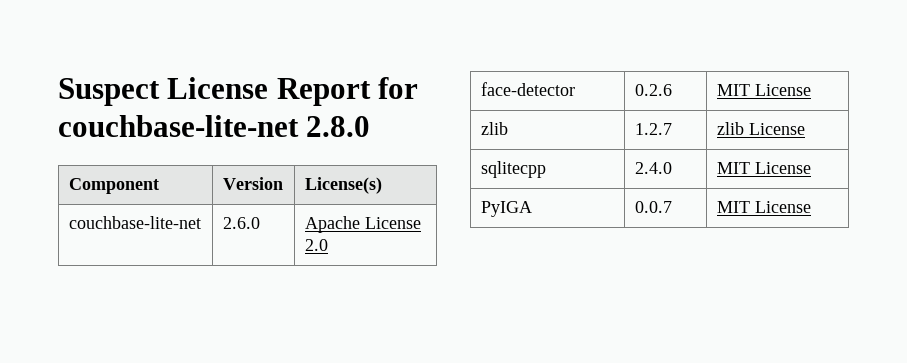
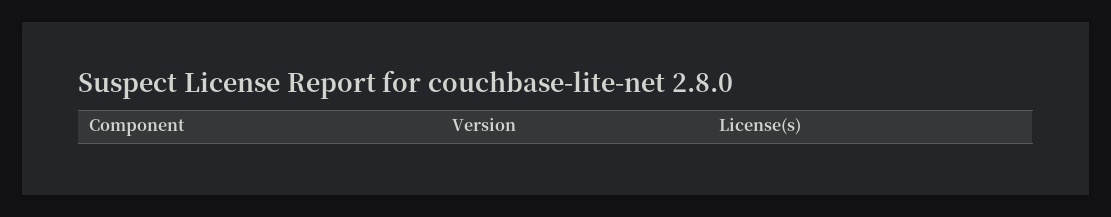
[68,216,201,229] [222,217,260,229] [304,216,421,233] [304,239,328,251] [480,82,575,96] [634,84,672,96] [716,84,811,96] [480,122,508,135] [634,123,672,135] [716,122,805,135] [480,161,546,178] [634,162,672,174] [716,162,811,174] [480,201,532,217] [634,201,672,213] [716,201,811,213] // couchbase-lite-net | 2.6.0 | Apache License 2.0 // face-detector | 0.2.6 | MIT License // zlib | 1.2.7 | zlib License // sqlitecpp | 2.4.0 | MIT License // PyIGA | 0.0.7 | MIT License -> (802, 126) none

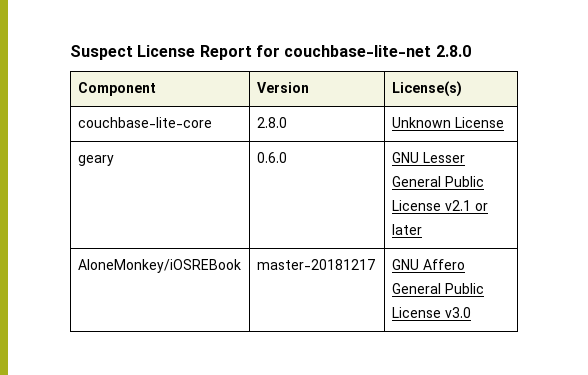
(802, 126) none -> [77,117,212,128] [256,117,287,128] [391,117,504,128] [77,155,114,166] [256,152,287,163] [391,152,465,163] [391,176,484,187] [391,200,488,211] [391,224,422,235] [77,259,241,273] [256,259,375,270] [391,259,465,270] [391,283,484,294] [391,307,471,318] // couchbase-lite-core | 2.8.0 | Unknown License // geary | 0.6.0 | GNU Lesser General Public License v2.1 or later // AloneMonkey/iOSREBook | master-20181217 | GNU Affero General Public License v3.0

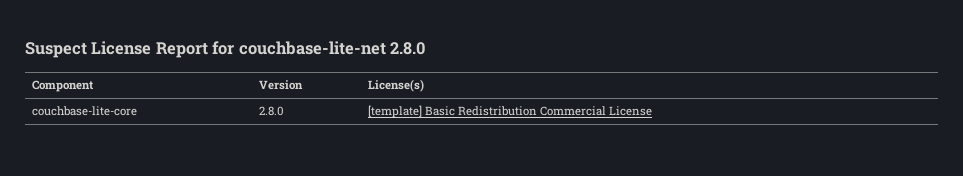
[391,117,504,128] [77,155,114,166] [256,152,287,163] [391,152,465,163] [391,176,484,187] [391,200,488,211] [391,224,422,235] [77,259,241,273] [256,259,375,270] [391,259,465,270] [391,283,484,294] [391,307,471,318] Unknown License // geary | 0.6.0 | GNU Lesser General Public License v2.1 or later // AloneMonkey/iOSREBook | master-20181217 | GNU Affero General Public License v3.0 -> [367,105,653,118] [template] Basic Redistribution Commercial License

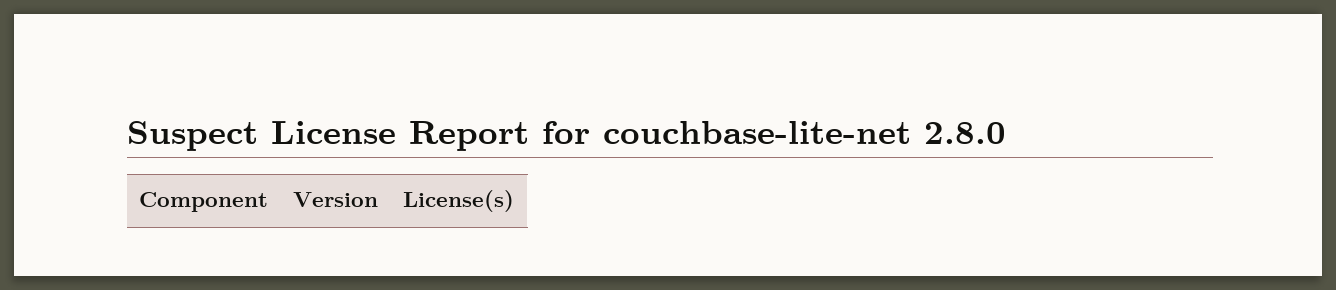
[31,106,137,116] [258,106,284,116] [367,105,653,118] // couchbase-lite-core | 2.8.0 | [template] Basic Redistribution Commercial License -> (515, 201) none

